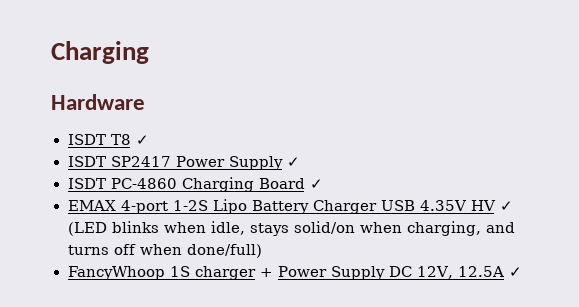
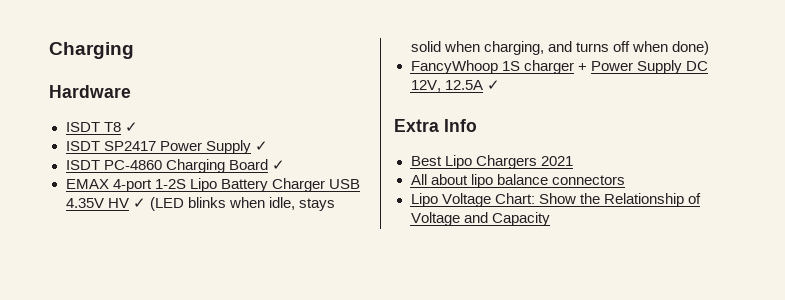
[293,221,355,234] solid/on -> [410,41,441,52] solid
[186,244,262,258] done/full) -> [671,41,709,55] done)
(523, 272) none -> [394,119,477,132] [410,155,573,169] [410,174,625,188] [410,193,701,207] [410,212,550,226] // Extra Info // Best Lipo Chargers 2021 // All about lipo balance connectors // Lipo Voltage Chart: Show the Relationship of Voltage and Capacity

